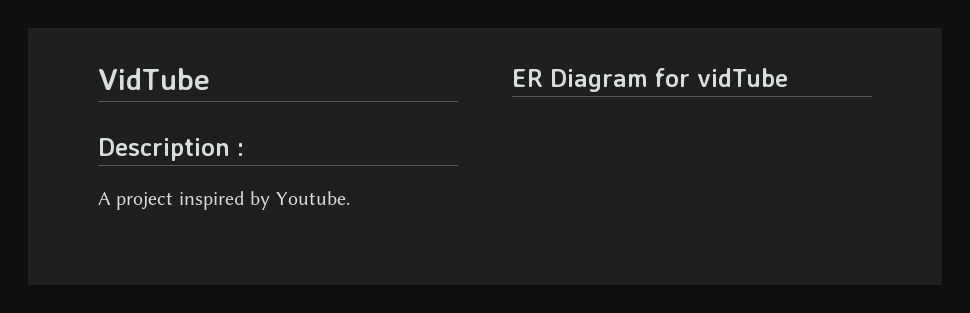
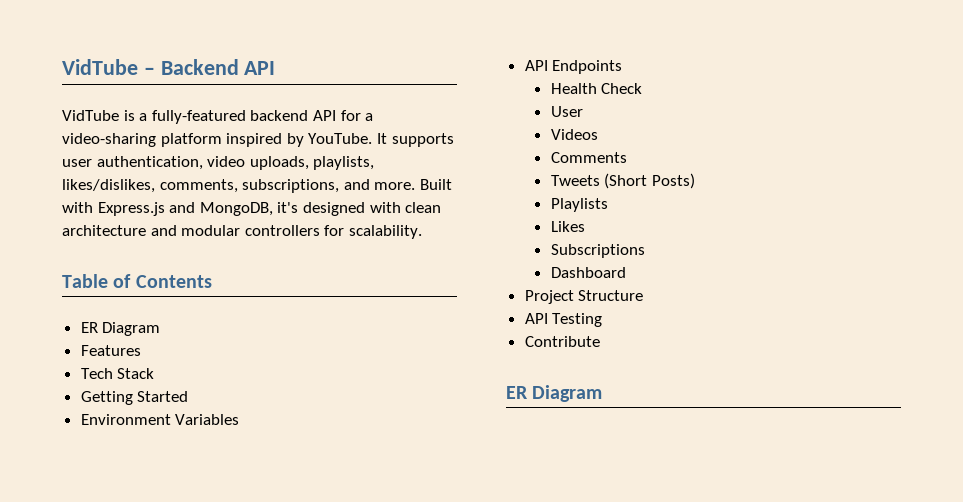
[98,68,210,90] [98,138,244,161] [98,191,350,210] [512,68,788,92] VidTube // Description : // A project inspired by Youtube. // ER Diagram for vidTube -> [62,59,276,75] [62,110,374,124] [62,133,454,147] [62,156,375,170] [62,179,452,193] [62,202,442,216] [62,225,422,239] [62,274,212,288] [80,322,161,336] [80,345,141,356] [80,368,155,379] [80,391,189,405] [80,414,240,425] [524,60,623,74] [550,83,643,94] [550,106,583,117] [550,129,598,140] [550,152,627,163] [550,173,695,189] [550,198,608,212] [550,221,585,232] [550,244,645,258] [550,267,626,278] [524,290,644,304] [524,313,603,327] [524,336,600,347] [506,385,603,402] VidTube – Backend API // VidTube is a fully-featured backend API for a video-sharing platform inspired by YouTube. It supports user authentication, video uploads, playlists, likes/dislikes, comments, subscriptions, and more. Built with Express.js and MongoDB, it's designed with clean architecture and modular controllers for scalability. // Table of Contents // ER Diagram // Features // Tech Stack // Getting Started // Environment Variables // API Endpoints // Health Check // User // Videos // Comments // Tweets (Short Posts) // Playlists // Likes // Subscriptions // Dashboard // Project Structure // API Testing // Contribute // ER Diagram

